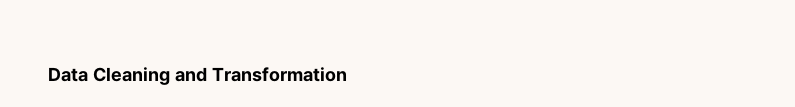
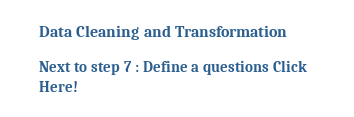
(347, 74) none -> [39,60,308,75] [39,81,78,92] // Next to step 7 : Define a questions Click Here!

